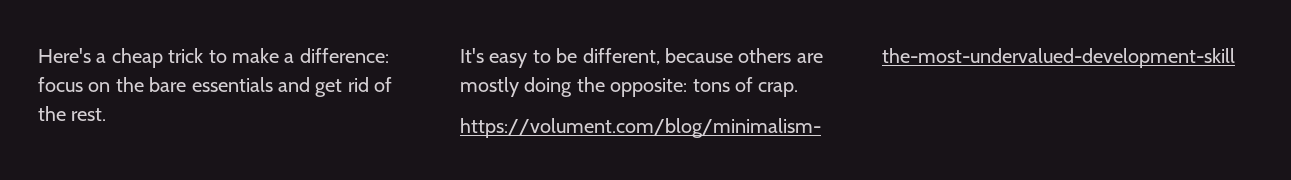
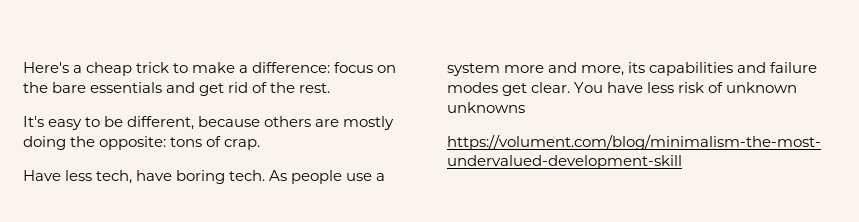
(799, 89) none -> [23,170,386,184] [447,62,818,76] [447,82,798,96] [447,102,525,113] // Have less tech, have boring tech. As people use a system more and more, its capabilities and failure modes get clear. You have less risk of unknown unknowns

